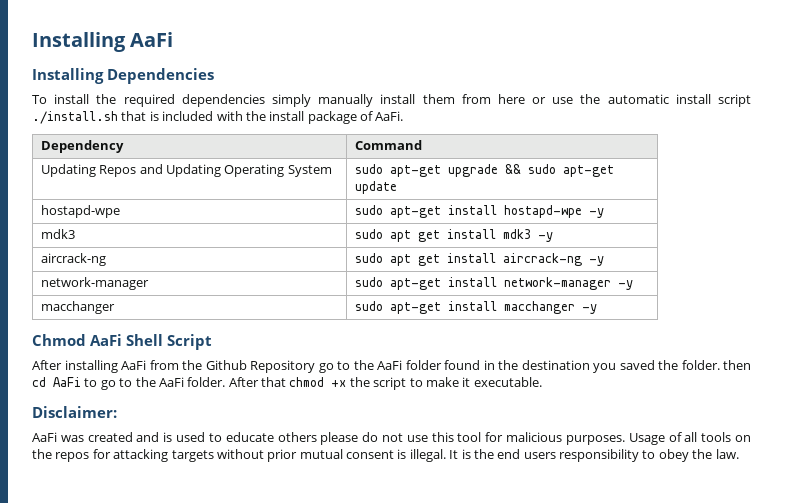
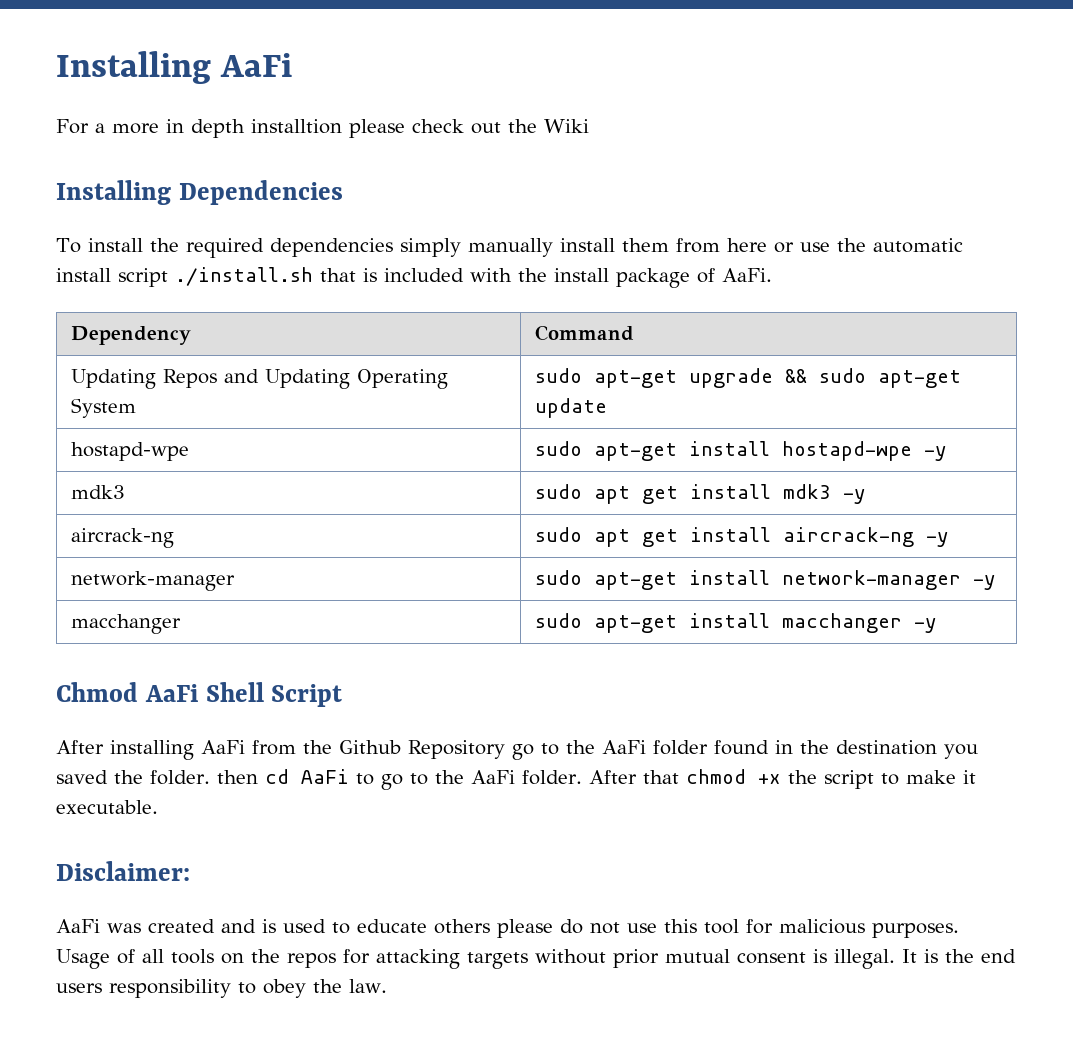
(174, 39) none -> [56,119,589,138] // For a more in depth installtion please check out the Wiki

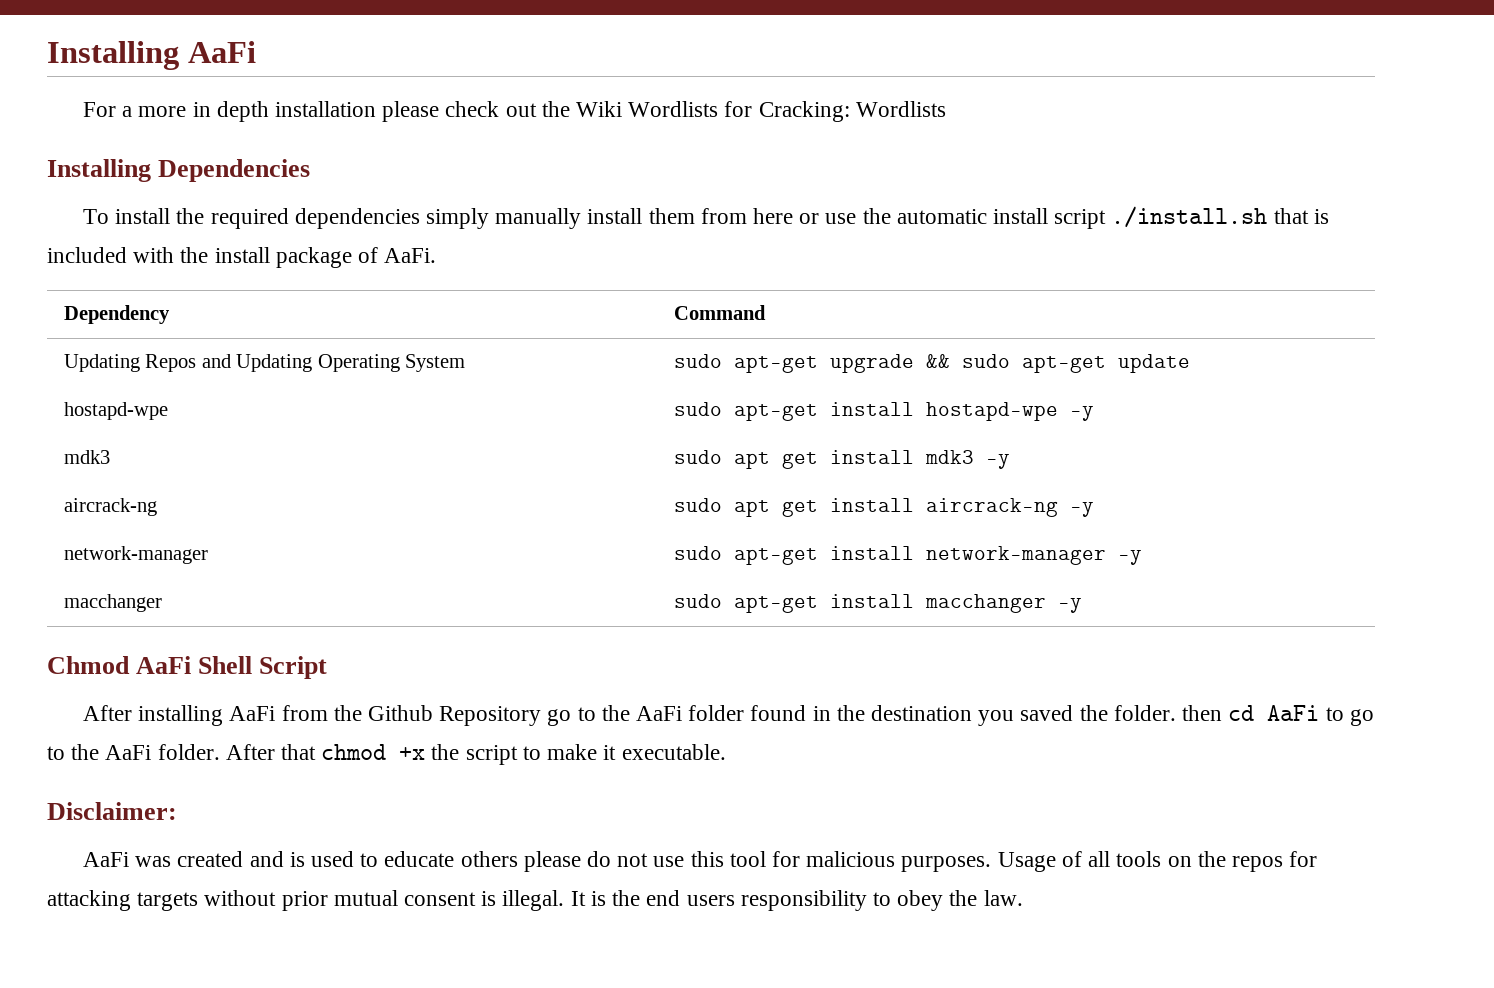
[251,119,342,134] installtion -> [274,101,376,117] installation
(589, 126) none -> [628,101,946,122] Wordlists for Cracking: Wordlists

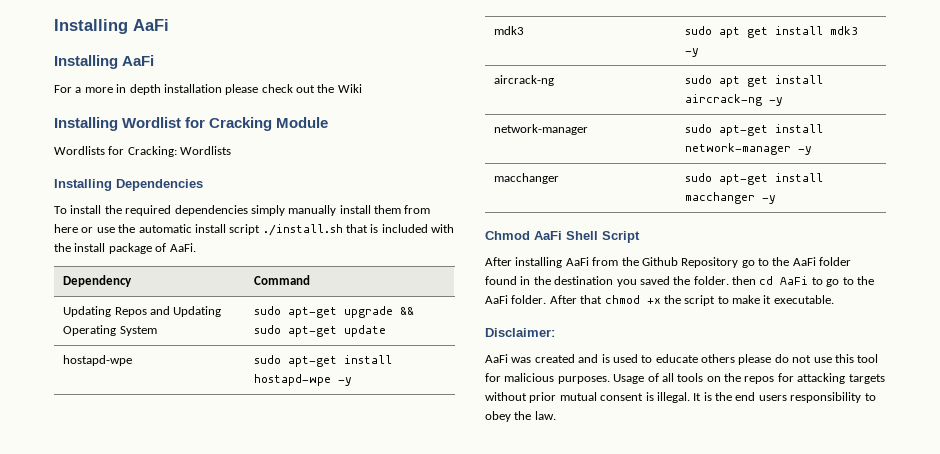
[47,41,256,70] Installing AaFi -> [54,19,169,34] [54,55,155,69] Installing AaFi // Installing AaFi
(623, 109) none -> [54,117,329,131] // Installing Wordlist for Cracking Module //

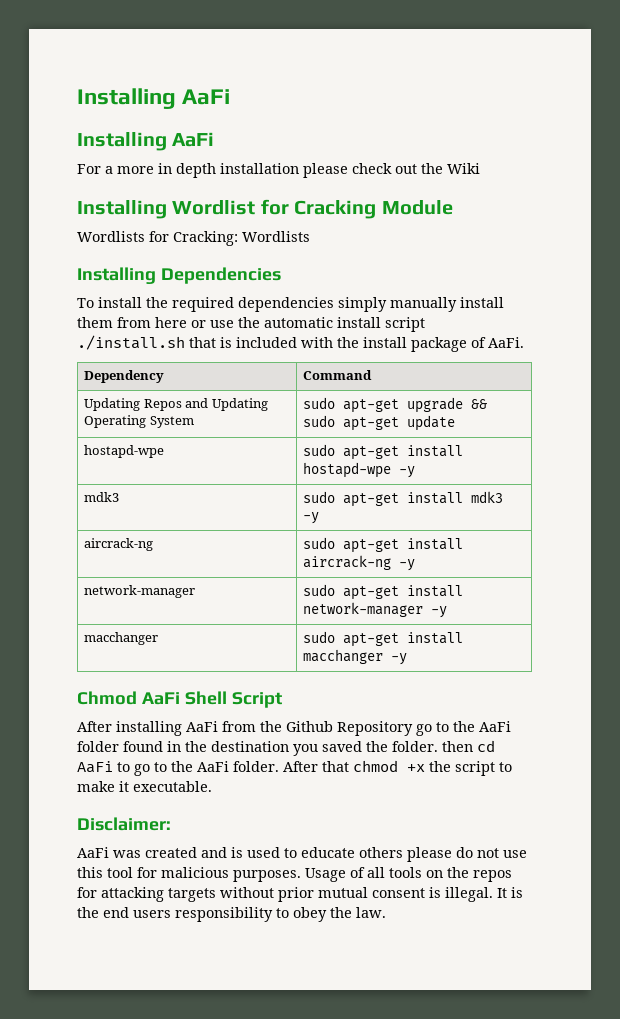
[719,27,769,38] apt get -> [343,493,400,507] apt-get
[719,76,769,87] apt get -> [343,539,400,553] apt-get

